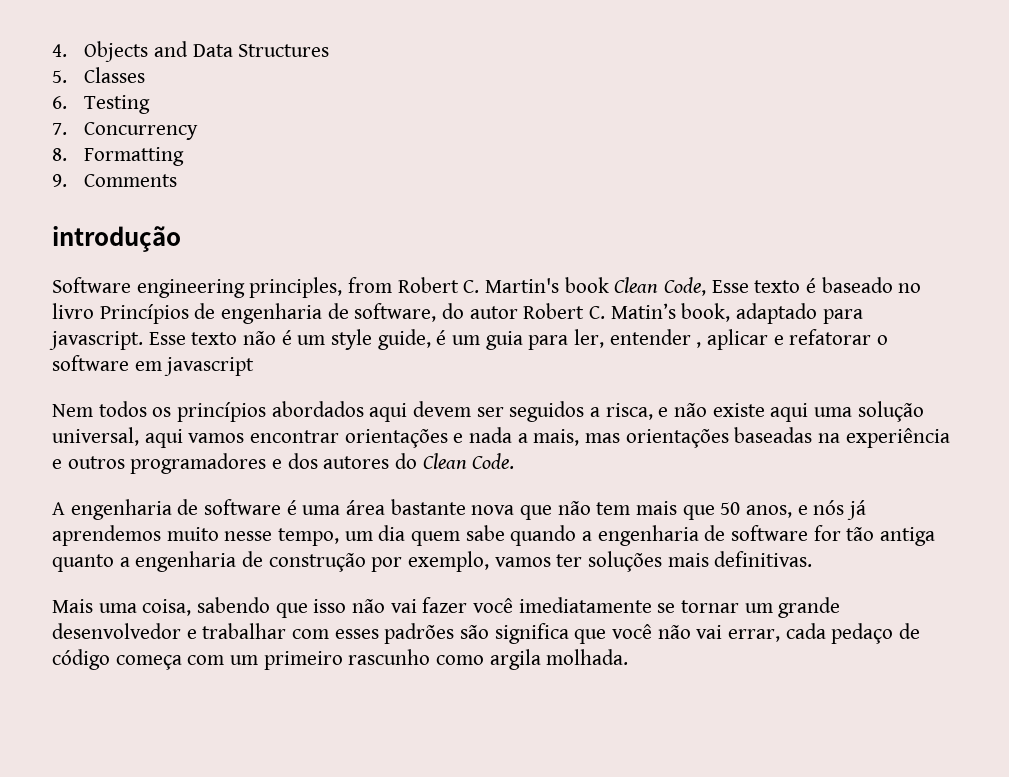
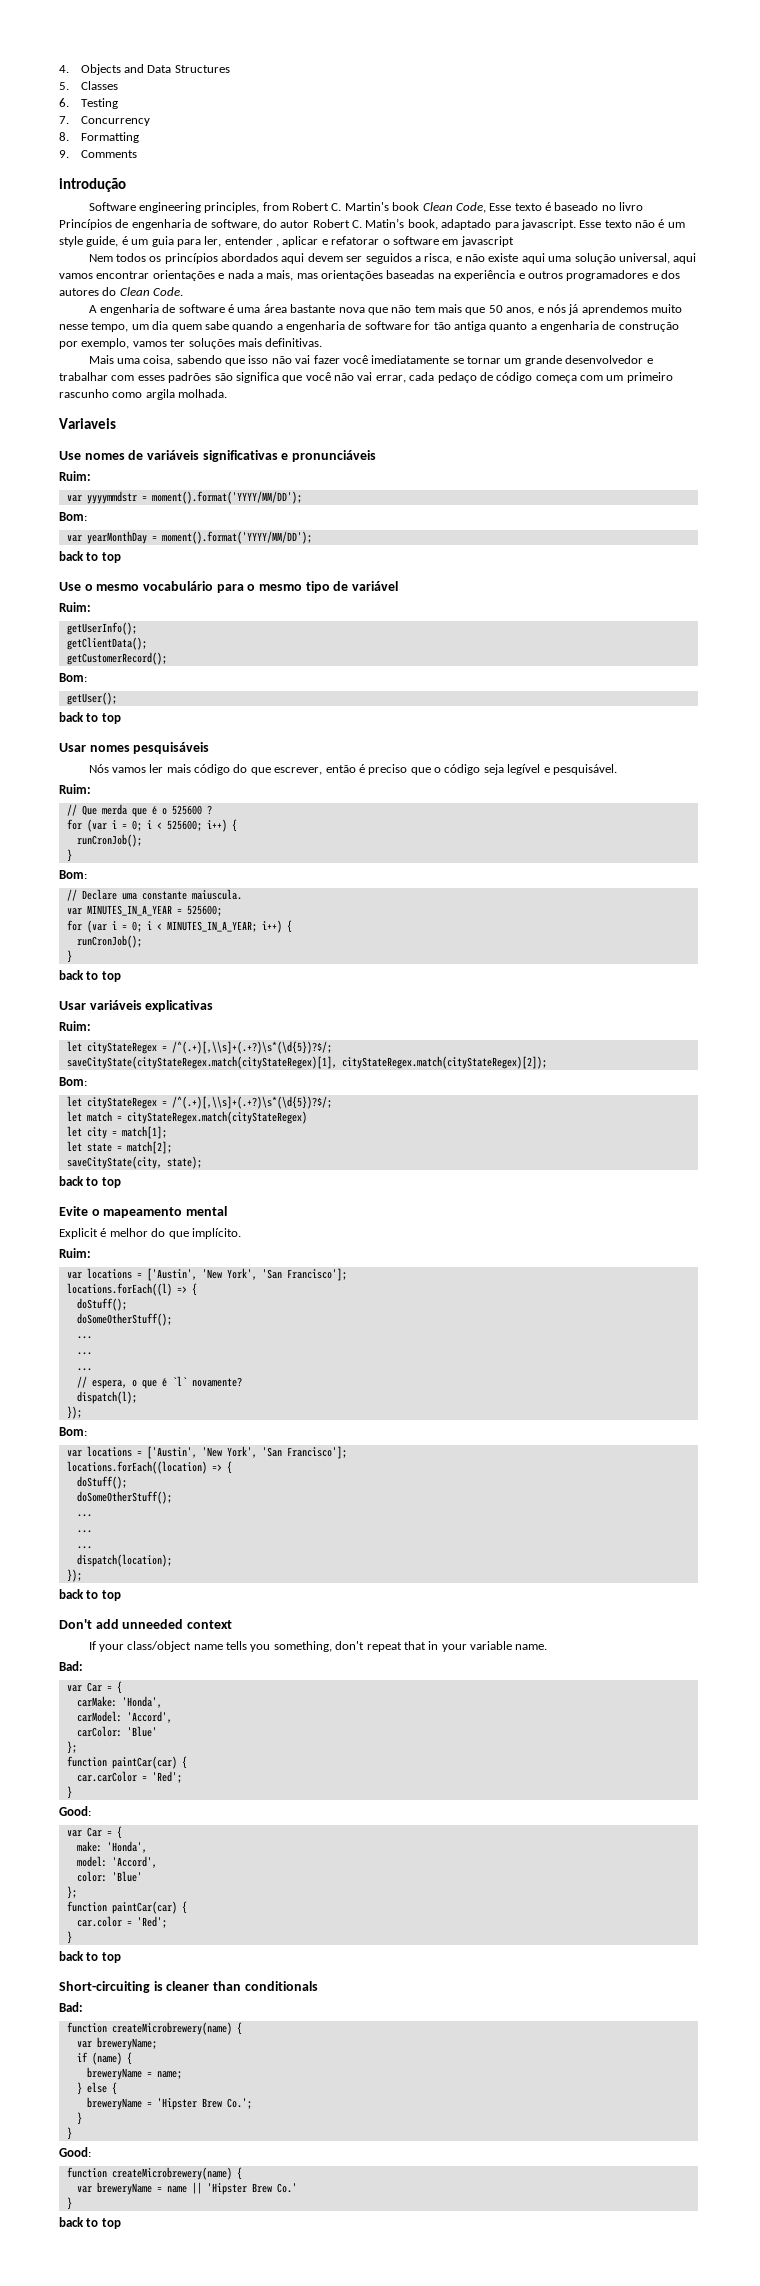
(629, 657) none -> [59,418,116,429] [59,450,376,462] [59,471,91,481] [66,491,302,504] [59,512,87,521] [66,531,312,544] [59,551,121,563] [59,581,398,593] [59,602,91,612] [66,622,137,635] [66,637,147,650] [66,652,167,665] [59,673,87,682] [66,692,117,705] [59,712,121,724] [59,742,210,754] [88,764,617,775] [59,784,91,794] [66,804,212,817] [66,819,237,832] [76,834,142,847] [66,849,72,862] [59,870,87,879] [66,889,242,901] [66,905,222,916] [66,920,292,933] [76,935,142,948] [66,950,72,963] [59,970,121,982] [59,1000,214,1012] [59,1021,91,1031] [66,1041,332,1054] [66,1056,547,1069] [59,1077,87,1086] [66,1096,332,1109] [66,1111,307,1124] [66,1126,167,1139] [66,1141,172,1154] [66,1156,202,1169] [59,1176,121,1188] [59,1206,227,1218] [59,1228,241,1239] [59,1248,91,1258] [66,1268,347,1281] [66,1283,197,1296] [76,1298,127,1311] [76,1313,172,1326] [76,1336,92,1339] [76,1352,92,1355] [76,1368,92,1371] [76,1376,242,1389] [76,1391,137,1404] [66,1406,82,1419] [59,1427,87,1436] [66,1446,347,1459] [66,1461,232,1474] [76,1476,127,1489] [76,1491,172,1504] [76,1514,92,1517] [76,1530,92,1533] [76,1546,92,1549] [76,1554,172,1567] [66,1569,82,1582] [59,1589,121,1601] [59,1619,232,1629] [88,1641,548,1652] [59,1661,83,1671] [66,1681,122,1694] [76,1696,162,1708] [76,1711,172,1723] [76,1726,157,1737] [66,1741,77,1754] [66,1756,187,1769] [76,1771,182,1783] [66,1786,72,1799] [59,1806,91,1816] [66,1826,122,1839] [76,1841,147,1853] [76,1856,157,1868] [76,1871,142,1882] [66,1886,77,1899] [66,1901,187,1914] [76,1916,167,1928] [66,1931,72,1944] [59,1951,121,1963] [59,1981,318,1993] [59,2002,83,2012] [66,2022,242,2035] [76,2037,157,2050] [76,2052,132,2065] [86,2067,182,2080] [76,2082,117,2095] [86,2097,252,2110] [76,2112,82,2125] [66,2127,72,2140] [59,2147,91,2157] [66,2167,242,2180] [76,2182,297,2195] [66,2197,72,2210] [59,2217,121,2229] // Variaveis // Use nomes de variáveis significativas e pronunciáveis // Ruim: // var yyyymmdstr = moment().format('YYYY/MM/DD'); // Bom: // var yearMonthDay = moment().format('YYYY/MM/DD'); // back to top // Use o mesmo vocabulário para o mesmo tipo de variável // Ruim: // getUserInfo(); // getClientData(); // getCustomerRecord(); // Bom: // getUser(); // back to top // Usar nomes pesquisáveis // Nós vamos ler mais código do que escrever, então é preciso que o código seja legível e pesquisável. // Ruim: // // Que merda que é o 525600 ? // for (var i = 0; i < 525600; i++) { // runCronJob(); // } // Bom: // // Declare uma constante maiuscula. // var MINUTES_IN_A_YEAR = 525600; // for (var i = 0; i < MINUTES_IN_A_YEAR; i++) { // runCronJob(); // } // back to top // Usar variáveis explicativas // Ruim: // let cityStateRegex = /^(.+)[,\\s]+(.+?)\s*(\d{5})?$/; // saveCityState(cityStateRegex.match(cityStateRegex)[1], cityStateRegex.match(cityStateRegex)[2]); // Bom: // let cityStateRegex = /^(.+)[,\\s]+(.+?)\s*(\d{5})?$/; // let match = cityStateRegex.match(cityStateRegex) // let city = match[1]; // let state = match[2]; // saveCityState(city, state); // back to top // Evite o mapeamento mental // Explicit é melhor do que implícito. // Ruim: // var locations = ['Austin', 'New York', 'San Francisco']; // locations.forEach((l) => { // doStuff(); // doSomeOtherStuff(); // ... // ... // ... // // espera, o que é `l` novamente? // dispatch(l); // }); // Bom: // var locations = ['Austin', 'New York', 'San Francisco']; // locations.forEach((location) => { // doStuff(); // doSomeOtherStuff(); // ... // ... // ... // dispatch(location); // }); // back to top // Don't add unneeded context // If your class/object name tells you something, don't repeat that in your variable name. // Bad: // var Car = { // carMake: 'Honda', // carModel: 'Accord', // carColor: 'Blue' // }; // function paintCar(car) { // car.carColor = 'Red'; // } // Good: // var Car = { // make: 'Honda', // model: 'Accord', // color: 'Blue' // }; // function paintCar(car) { // car.color = 'Red'; // } // back to top // Short-circuiting is cleaner than conditionals // Bad: // function createMicrobrewery(name) { // var breweryName; // if (name) { // breweryName = name; // } else { // breweryName = 'Hipster Brew Co.'; // } // } // Good: // function createMicrobrewery(name) { // var breweryName = name || 'Hipster Brew Co.' // } // back to top

